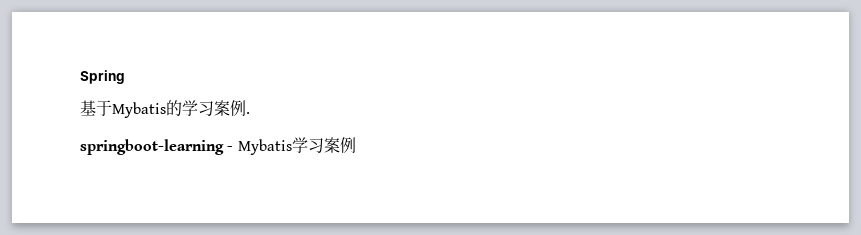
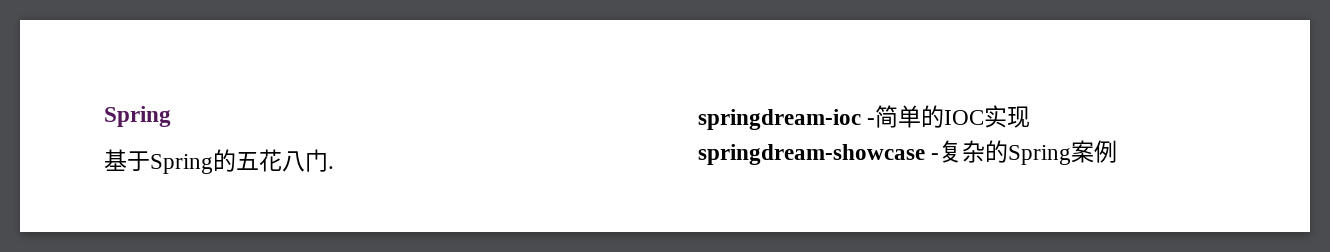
[112,100,250,118] [80,137,324,155] Mybatis的学习案例. // springboot-learning - Mybatis学习 -> [150,149,334,174] [698,105,1031,130] [698,140,1072,165] Spring的五花八门. // springdream-ioc -简单的IOC实现springdream-showcase -复杂的Spring

